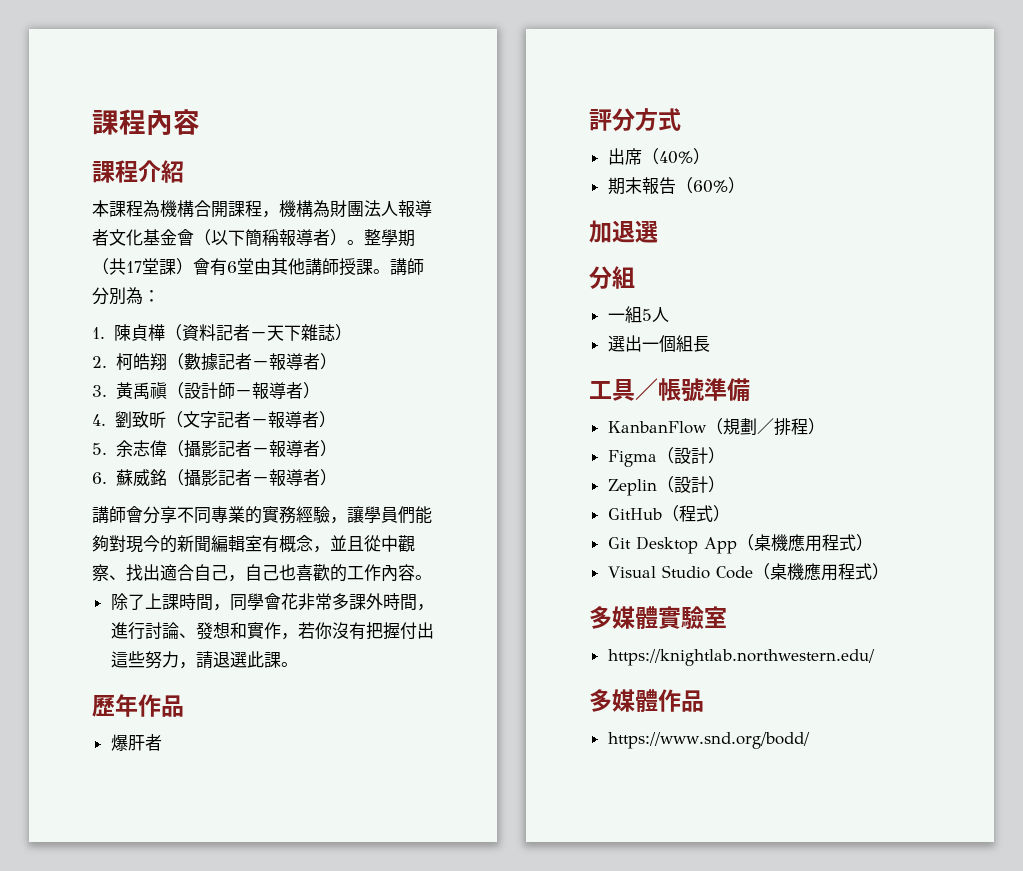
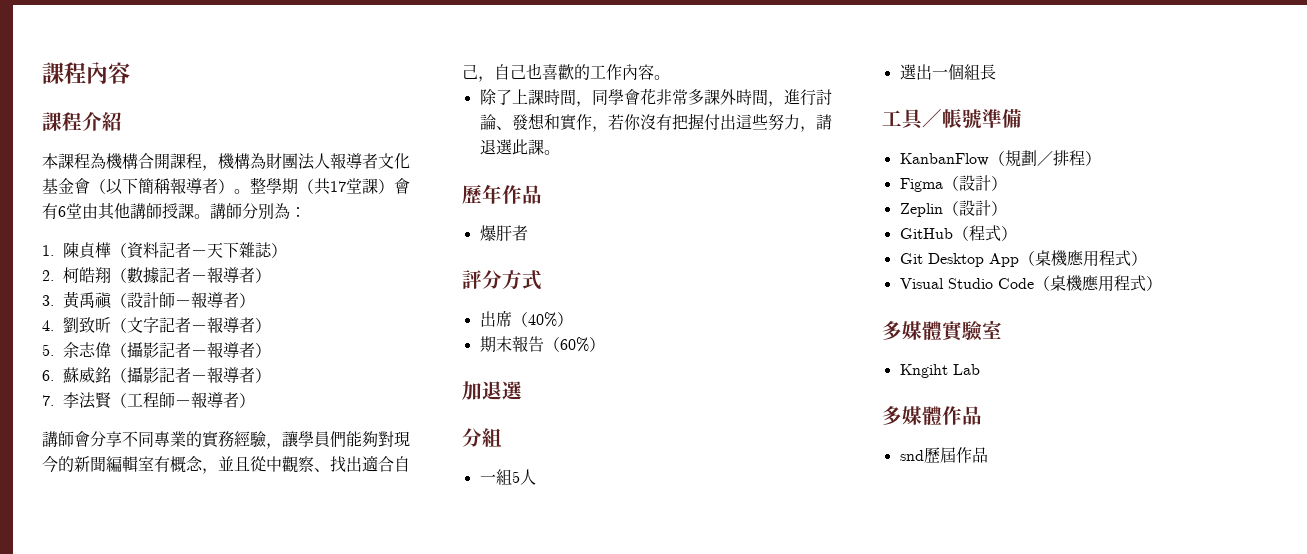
(337, 477) none -> [42,392,255,409] // 7.李法賢（工程師－報導者）
[607,649,875,666] https://knightlab.northwestern.edu/ -> [899,364,980,378] Kngiht Lab
[607,732,810,749] https://www.snd.org/bodd/ -> [899,447,988,463] snd歷屆作品

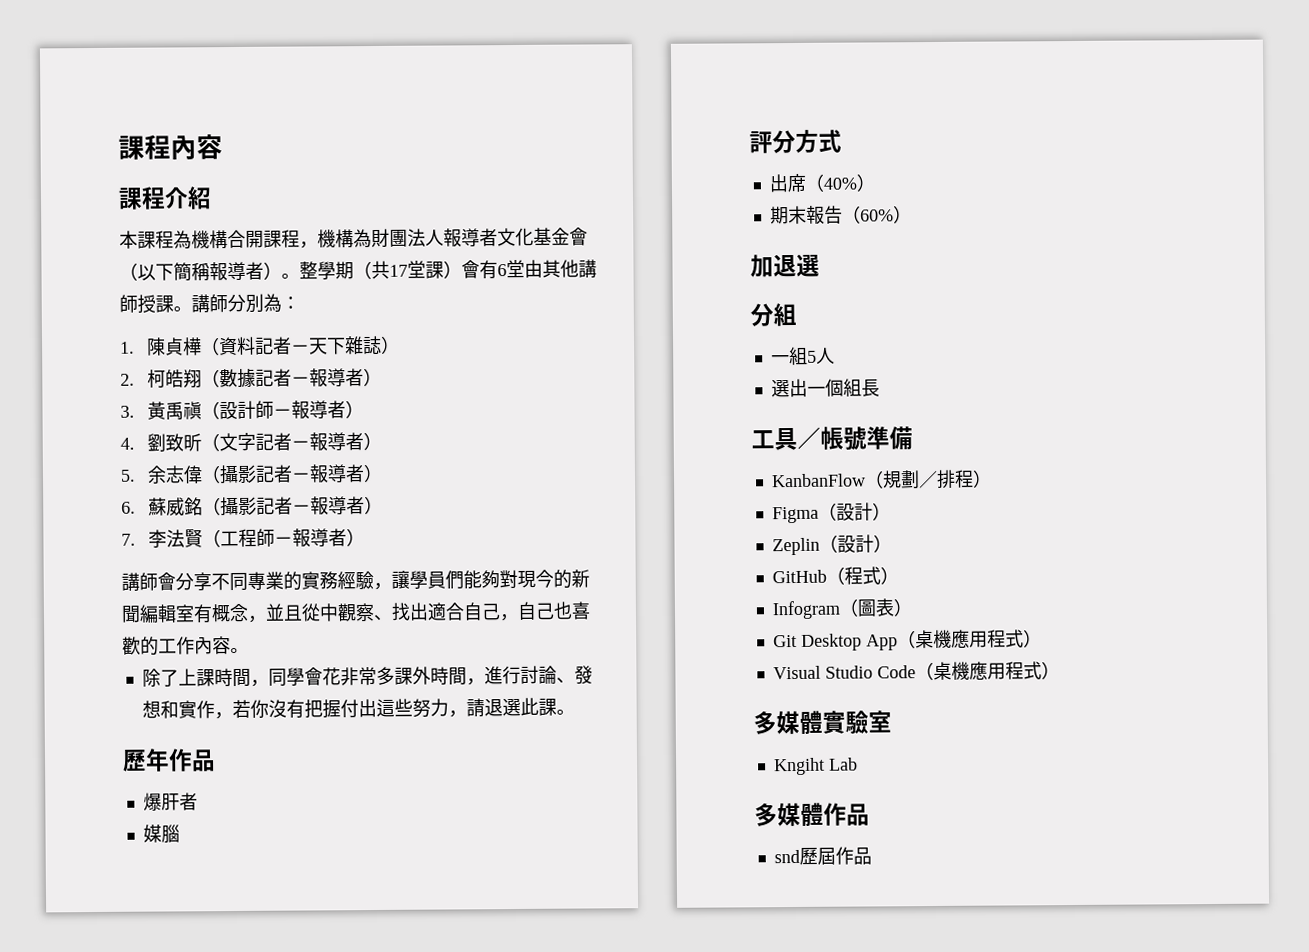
(528, 233) none -> [142,824,180,844] // 媒腦
(1017, 233) none -> [771,598,913,620] // Infogram（圖表）

